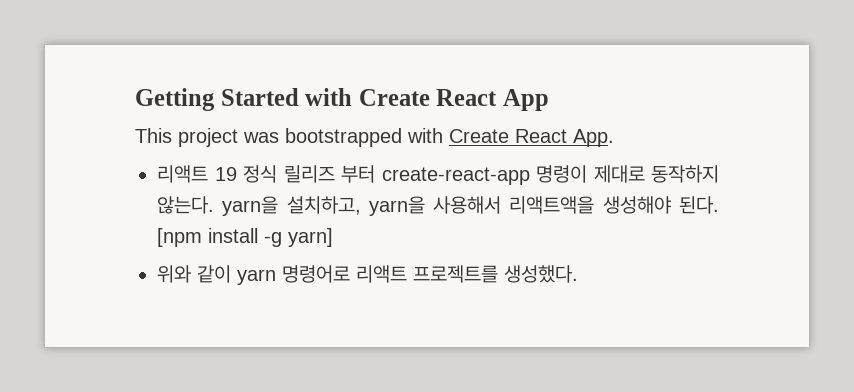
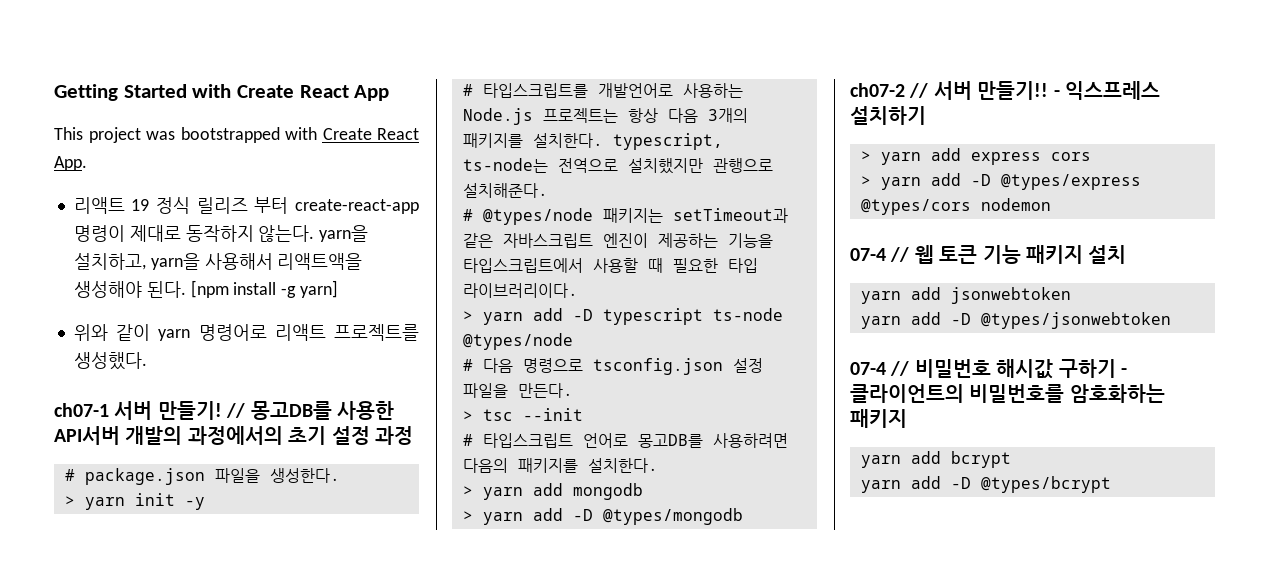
(578, 274) none -> [54,401,394,420] [54,426,413,445] [64,468,340,485] [64,493,205,510] [462,83,743,98] [462,108,748,125] [462,133,723,150] [462,158,773,174] [462,183,548,198] [462,208,788,225] [462,233,773,248] [462,258,758,273] [462,283,578,298] [462,308,783,325] [462,333,573,350] [462,358,763,375] [462,383,573,398] [462,408,583,421] [462,433,788,448] [462,458,658,473] [462,483,643,500] [462,508,743,525] [850,81,1160,100] [850,106,926,125] [860,148,1091,165] [860,173,1141,190] [860,198,1051,215] [850,245,1127,264] [860,287,1071,304] [860,312,1171,329] [850,359,1127,379] [850,384,1165,403] [850,409,907,428] [860,451,1011,468] [860,476,1111,493] // ch07-1 서버 만들기! // 몽고DB를 사용한 API서버 개발의 과정에서의 초기 설정 과정 // # package.json 파일을 생성한다. // > yarn init -y // # 타입스크립트를 개발언어로 사용하는 Node.js 프로젝트는 항상 다음 3개의 패키지를 설치한다. typescript, ts-node는 전역으로 설치했지만 관행으로 설치해준다. // # @types/node 패키지는 setTimeout과 같은 자바스크립트 엔진이 제공하는 기능을 타입스크립트에서 사용할 때 필요한 타입 라이브러리이다. // > yarn add -D typescript ts-node @types/node // # 다음 명령으로 tsconfig.json 설정 파일을 만든다. // > tsc --init // # 타입스크립트 언어로 몽고DB를 사용하려면 다음의 패키지를 설치한다. // > yarn add mongodb // > yarn add -D @types/mongodb // ch07-2 // 서버 만들기!! - 익스프레스 설치하기 // > yarn add express cors // > yarn add -D @types/express @types/cors nodemon // 07-4 // 웹 토큰 기능 패키지 설치 // yarn add jsonwebtoken // yarn add -D @types/jsonwebtoken // 07-4 // 비밀번호 해시값 구하기 - 클라이언트의 비밀번호를 암호화하는 패키지 // yarn add bcrypt // yarn add -D @types/bcrypt

